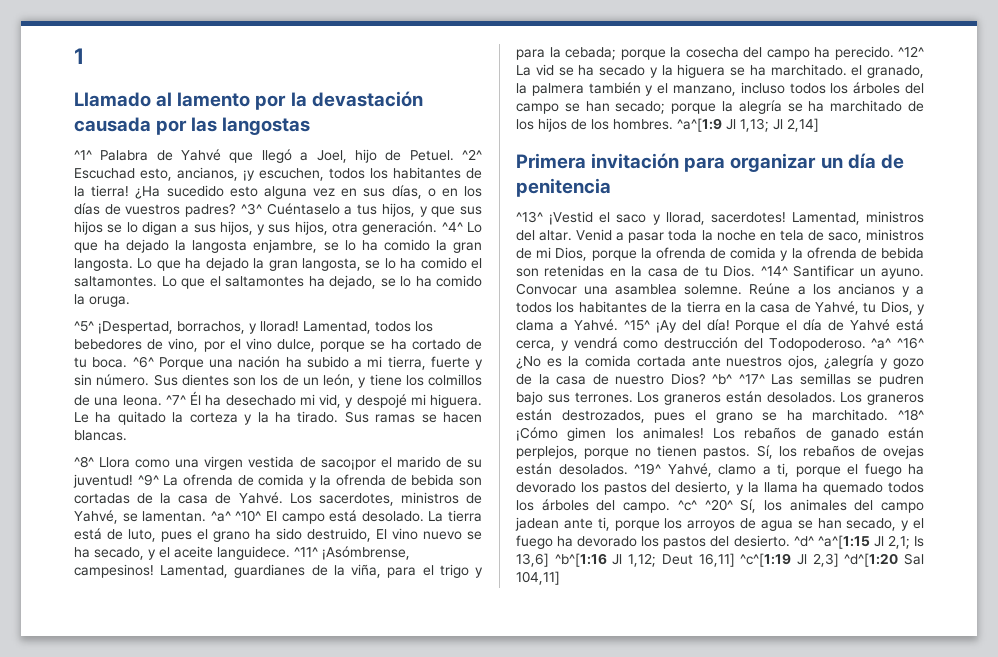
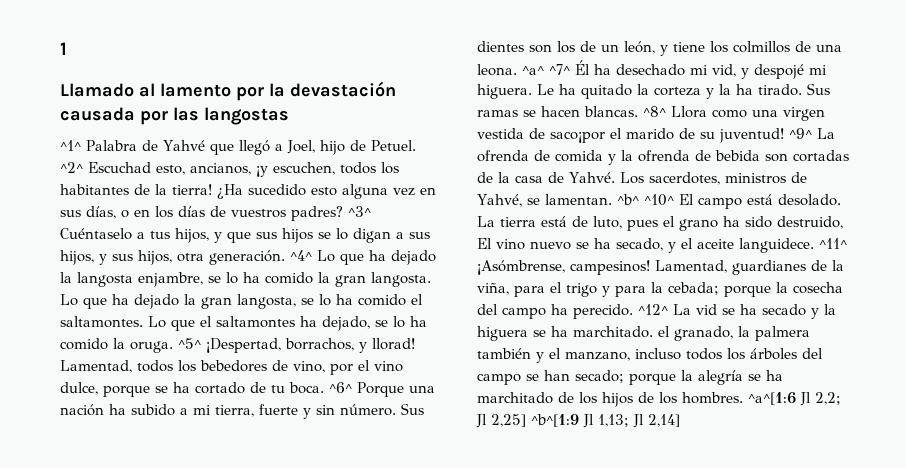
(130, 301) // -> (173, 347) none
(162, 400) none -> [522,66,544,75] ^a^
(127, 435) // -> (638, 111) none
[210,511,231,522] ^a^ -> [616,194,639,205] ^b^
[677,118,819,132] [516,153,904,172] [516,178,611,197] [516,211,924,225] [516,229,924,243] [516,247,924,261] [516,265,924,279] [516,283,924,297] [516,301,926,315] [516,319,924,333] [516,337,924,351] [516,355,924,369] [516,373,924,387] [516,391,924,405] [516,409,924,423] [516,427,924,441] [516,445,924,459] [516,463,924,477] [516,481,924,495] [516,499,924,513] [515,517,924,531] [516,535,924,549] [516,553,924,567] [516,571,560,585] ^a^[1:9 Jl 1,13; Jl 2,14] // Primera invitación para organizar un día de penitencia // ^13^ ¡Vestid el saco y llorad, sacerdotes! Lamentad, ministros del altar. Venid a pasar toda la noche en tela de saco, ministros de mi Dios, porque la ofrenda de comida y la ofrenda de bebida son retenidas en la casa de tu Dios. ^14^ Santificar un ayuno. Convocar una asamblea solemne. Reúne a los ancianos y a todos los habitantes de la tierra en la casa de Yahvé, tu Dios, y clama a Yahvé. ^15^ ¡Ay del día! Porque el día de Yahvé está cerca, y vendrá como destrucción del Todopoderoso. ^a^ ^16^ ¿No es la comida cortada ante nuestros ojos, ¿alegría y gozo de la casa de nuestro Dios? ^b^ ^17^ Las semillas se pudren bajo sus terrones. Los graneros están desolados. Los graneros están destrozados, pues el grano se ha marchitado. ^18^ ¡Cómo gimen los animales! Los rebaños de ganado están perplejos, porque no tienen pastos. Sí, los rebaños de ovejas están desolados. ^19^ Yahvé, clamo a ti, porque el fuego ha devorado los pastos del desierto, y la llama ha quemado todos los árboles del campo. ^c^ ^20^ Sí, los animales del campo jadean ante ti, porque los arroyos de agua se han secado, y el fuego ha devorado los pastos del desierto. ^d^ ^a^[1:15 Jl 2,1; Is 13,6] ^b^[1:16 Jl 1,12; Deut 16,11] ^c^[1:19 Jl 2,3] ^d^[1:20 Sal 104,11] -> [748,392,841,406] [476,414,680,428] ^a^[1:6 Jl 2,2; Jl 2,25] ^b^[1:9 Jl 1,13; Jl 2,14]

